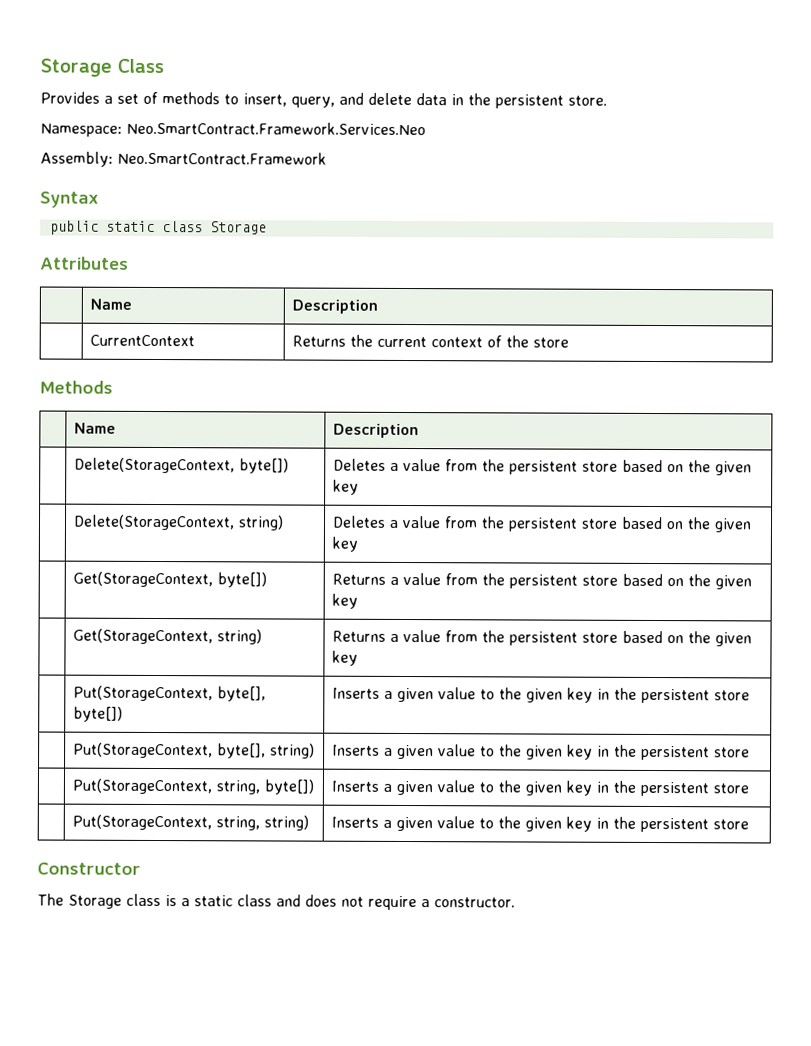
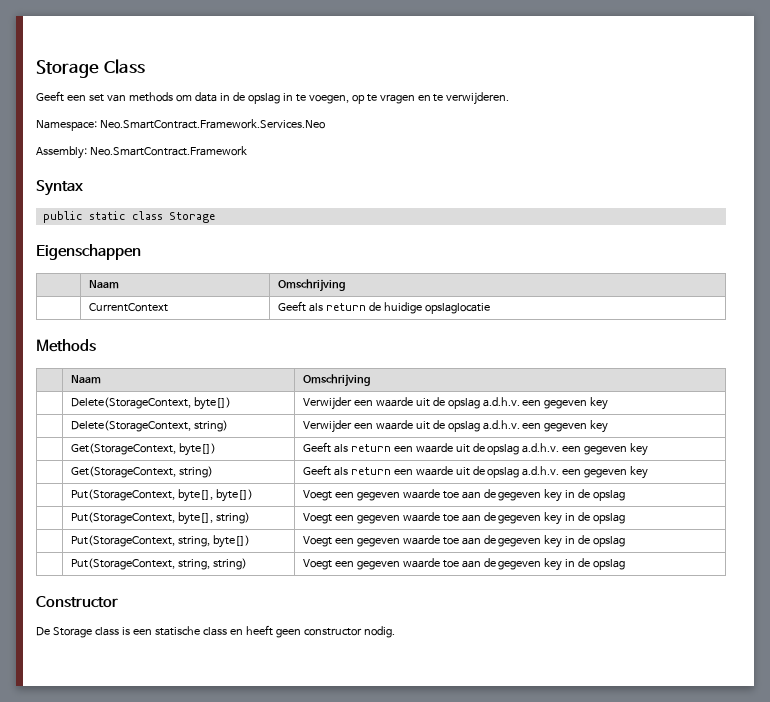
[40,91,607,109] Provides a set of methods to insert, query, and delete data in the persistent store. -> [36,91,510,105] Geeft een set van methods om data in de opslag in te voegen, op te vragen en te verwijderen.
[40,256,129,270] [90,298,133,310] [292,299,379,314] [90,334,196,347] [292,334,570,348] Attributes // | Name | Description // | CurrentContext | Returns the current context of the store -> [36,244,141,260] [88,280,119,289] [277,279,345,292] [88,303,168,312] [277,301,490,314] Eigenschappen // | Naam | Omschrijving // | CurrentContext | Geeft als return de huidige opslaglocatie
[74,422,117,434] [333,423,420,439] Name | Description -> [70,375,101,384] [302,374,370,387] Naam | Omschrijving
[333,458,753,476] [333,479,360,495] [73,514,285,531] [332,515,753,533] [332,536,359,552] [73,571,268,588] [332,572,753,590] [332,593,359,609] [73,628,263,645] [332,629,753,647] [332,650,359,666] [73,685,267,702] [73,706,124,722] [332,687,751,704] [73,742,316,759] [332,744,751,761] [72,778,315,795] [331,780,750,797] [72,814,310,831] [331,816,750,833] Deletes a value from the persistent store based on the given key // | Delete(StorageContext, string) | Deletes a value from the persistent store based on the given key // | Get(StorageContext, byte[]) | Returns a value from the persistent store based on the given key // | Get(StorageContext, string) | Returns a value from the persistent store based on the given key // | Put(StorageContext, byte[], byte[]) | Inserts a given value to the given key in the persistent store // | Put(StorageContext, byte[], string) | Inserts a given value to the given key in the persistent store // | Put(StorageContext, string, byte[]) | Inserts a given value to the given key in the persistent store // | Put(StorageContext, string, string) | Inserts a given value to the given key in the persistent store -> [302,397,609,410] [70,420,228,432] [302,420,609,433] [70,443,216,456] [302,442,649,456] [70,466,213,478] [302,465,649,479] [70,489,253,502] [302,489,626,502] [70,512,250,525] [302,512,626,525] [70,535,250,548] [302,535,626,548] [70,558,247,570] [302,558,626,571] Verwijder een waarde uit de opslag a.d.h.v. een gegeven key // | Delete(StorageContext, string) | Verwijder een waarde uit de opslag a.d.h.v. een gegeven key // | Get(StorageContext, byte[]) | Geeft als return een waarde uit de opslag a.d.h.v. een gegeven key // | Get(StorageContext, string) | Geeft als return een waarde uit de opslag a.d.h.v. een gegeven key // | Put(StorageContext, byte[], byte[]) | Voegt een gegeven waarde toe aan de gegeven key in de opslag // | Put(StorageContext, byte[], string) | Voegt een gegeven waarde toe aan de gegeven key in de opslag // | Put(StorageContext, string, byte[]) | Voegt een gegeven waarde toe aan de gegeven key in de opslag // | Put(StorageContext, string, string) | Voegt een gegeven waarde toe aan de gegeven key in de opslag
[37,893,64,906] The -> [36,627,50,636] De
[181,894,515,911] a static class and does not require a constructor. -> [132,625,395,638] een statische class en heeft geen constructor nodig.

